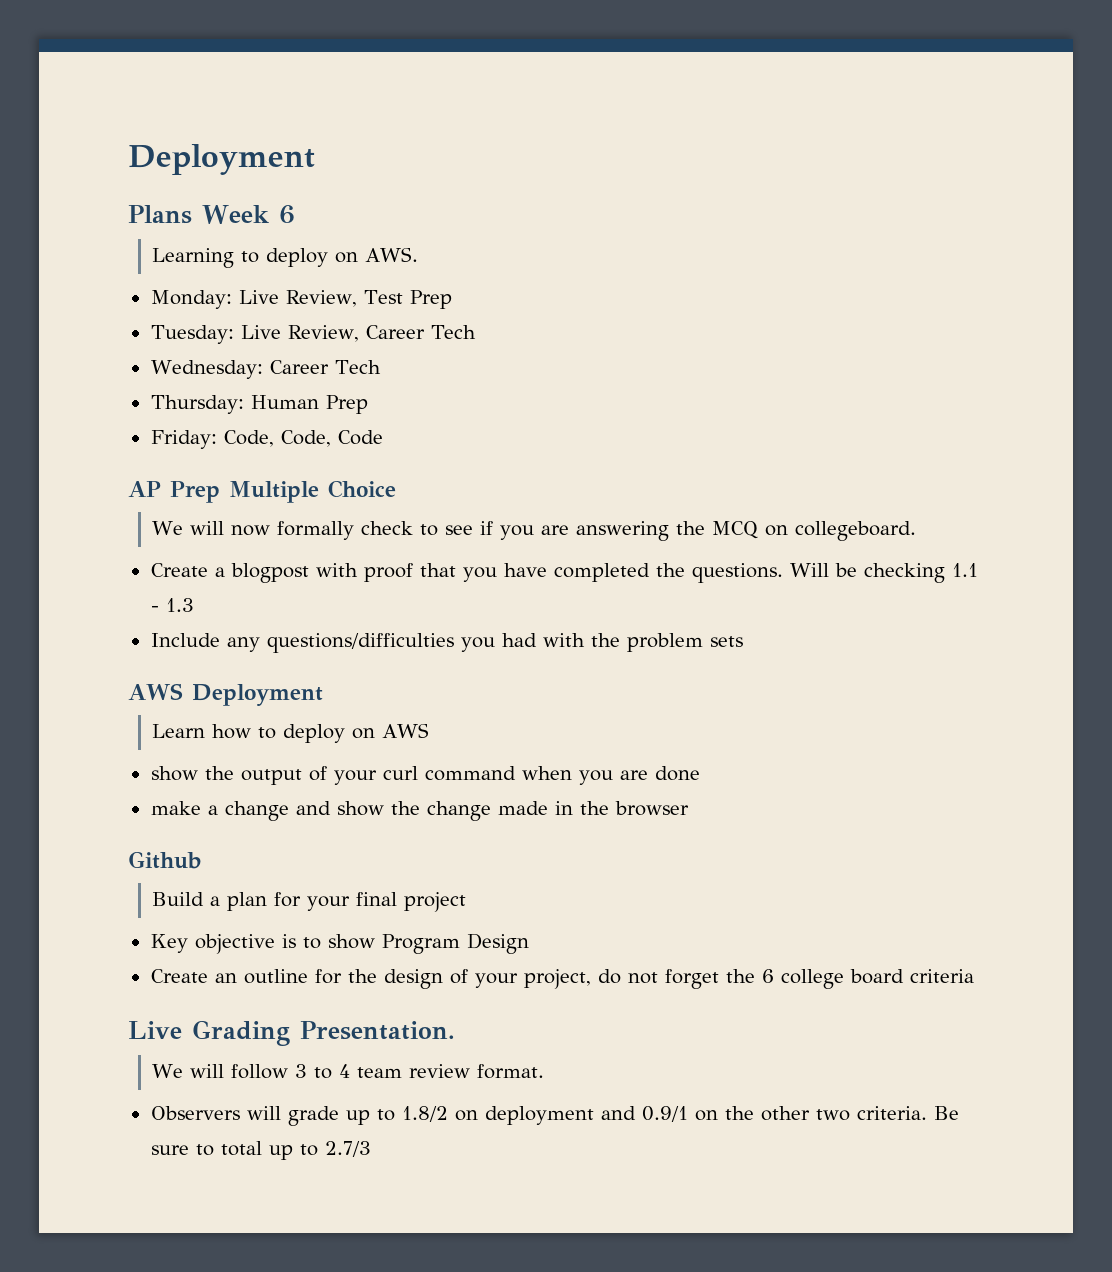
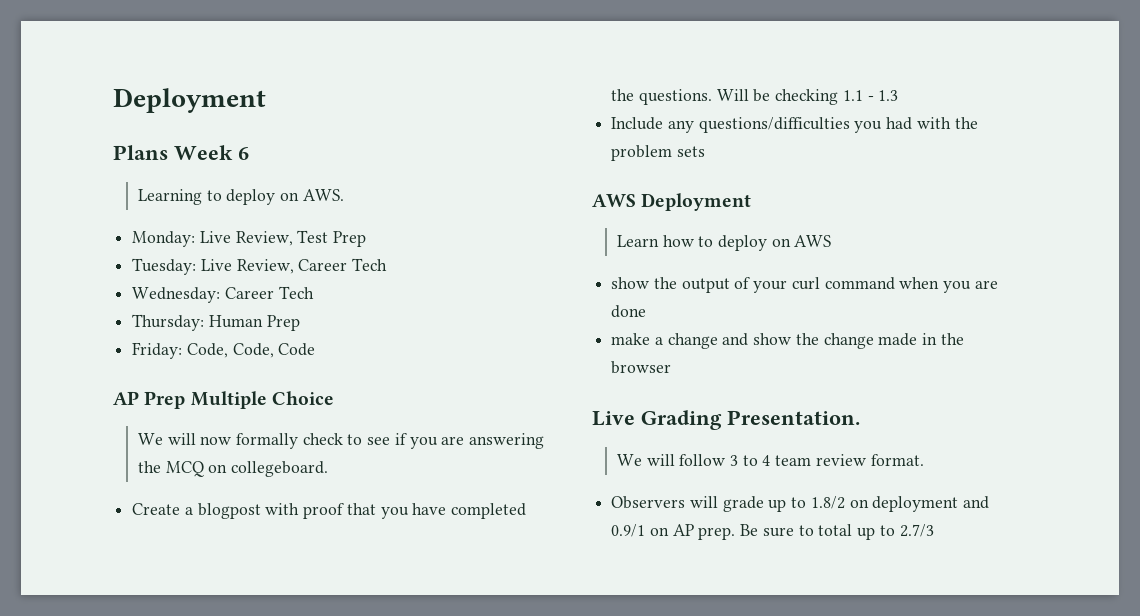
[128,851,201,869] [152,892,467,912] [150,933,529,954] [150,969,974,989] // Github // Build a plan for your final project // Key objective is to show Program Design // Create an outline for the design of your project, do not forget the 6 college board criteria -> (672, 367) none
[724,1106,927,1121] the other two criteria. -> [672,524,736,540] AP prep.

